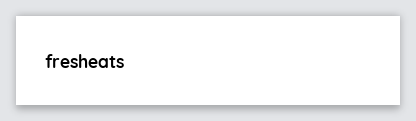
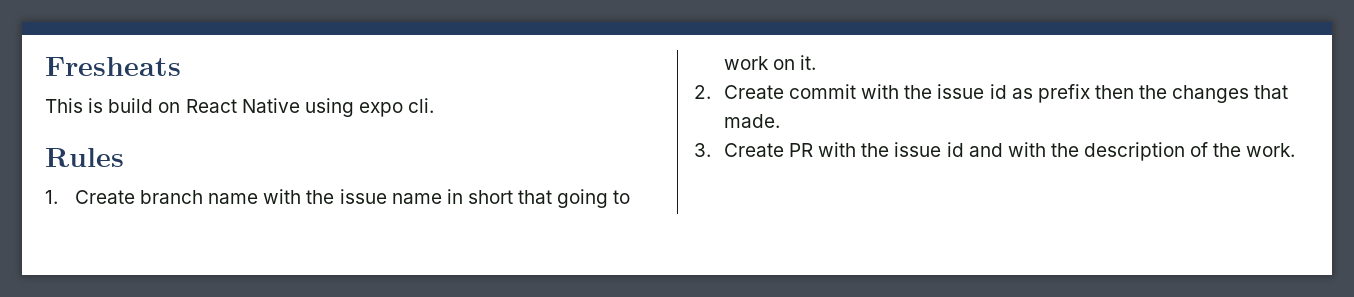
[45,54,124,68] fresheats -> [45,57,181,76] [45,98,435,117] [45,148,124,167] [45,189,631,208] [723,55,817,70] [694,84,1289,103] [723,114,780,128] [694,142,1296,161] Fresheats // This is build on React Native using expo cli. // Rules // 1. Create branch name with the issue name in short that going to work on it. // 2. Create commit with the issue id as prefix then the changes that made. // 3. Create PR with the issue id and with the description of the work.

